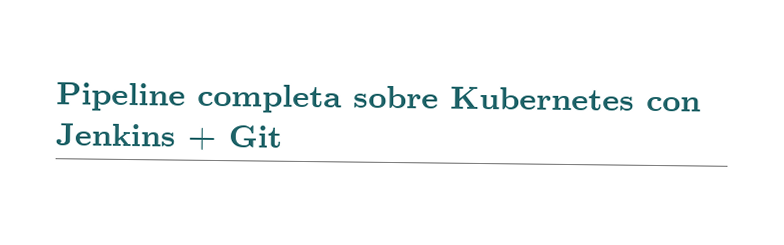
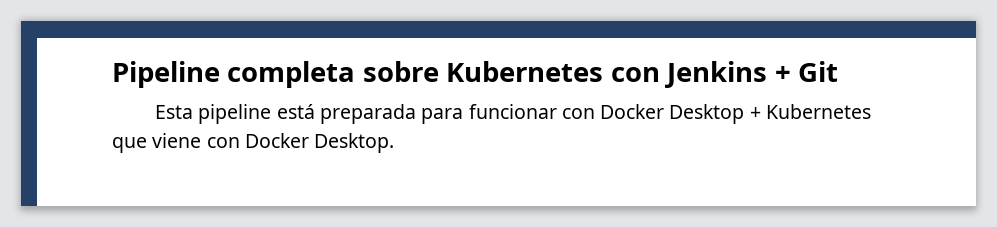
(282, 136) none -> [155,104,871,124] [112,133,395,153] // Esta pipeline está preparada para funcionar con Docker Desktop + Kubernetes que viene con Docker Desktop.

